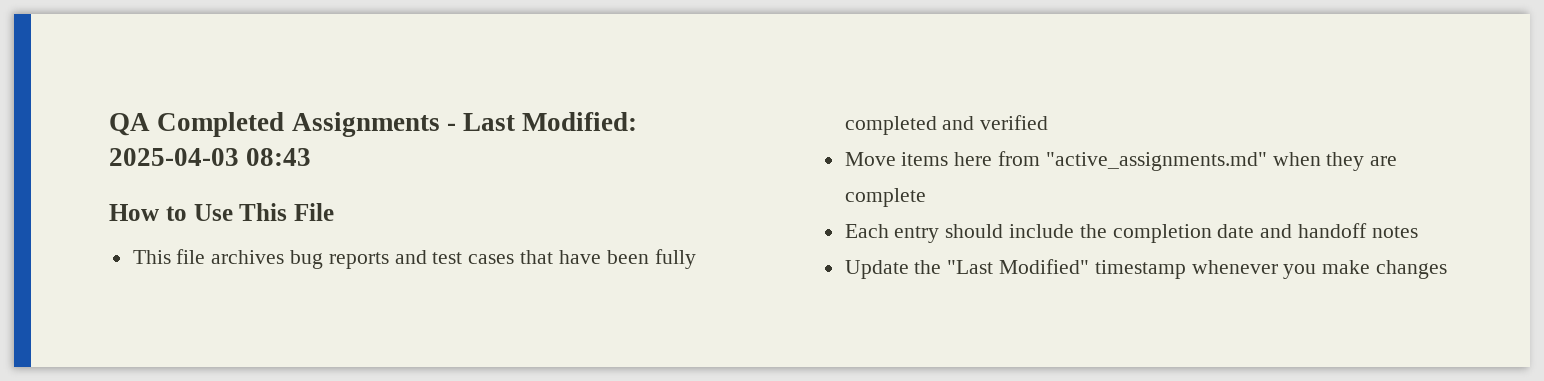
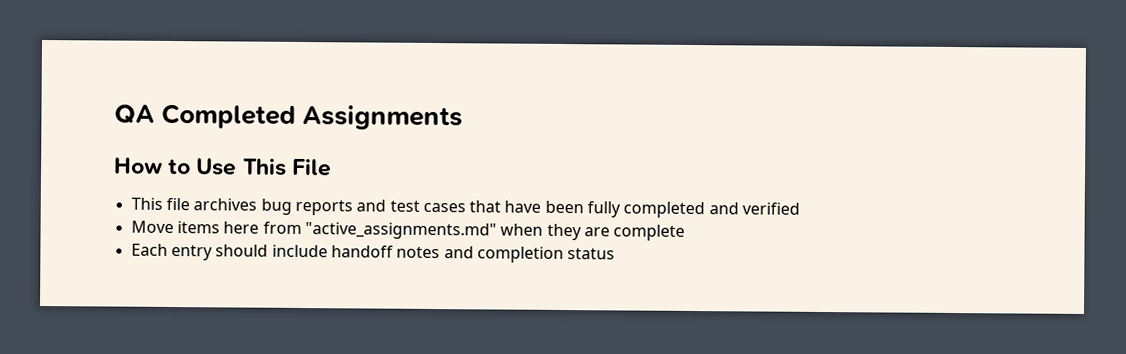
[446,112,638,131] [109,148,312,166] - Last Modified: 2025-04-03 08:43 -> (464, 117) none
[1079,223,1418,243] [844,259,1448,279] the completion date and handoff notes // Update the "Last Modified" timestamp whenever you make changes -> [330,245,616,264] handoff notes and completion status

